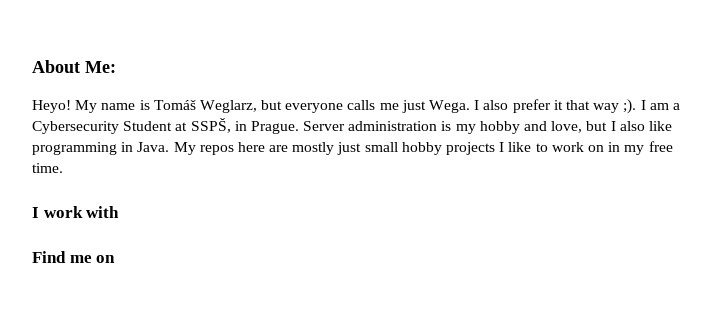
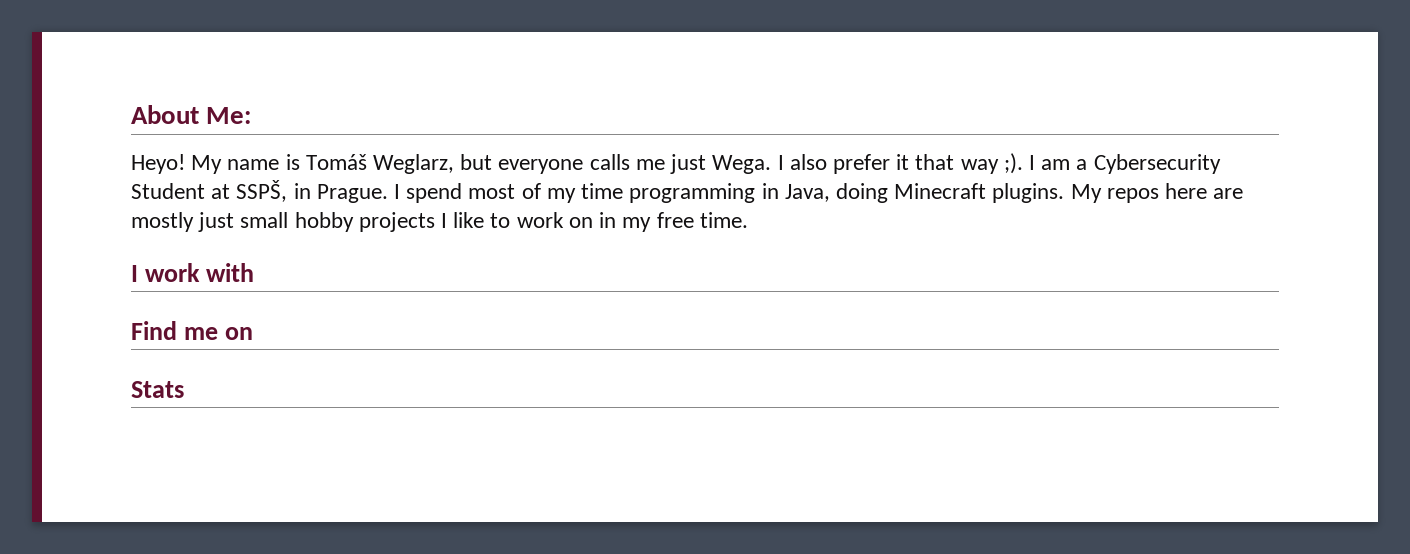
[303,121,672,134] [32,142,170,155] Server administration is my hobby and love, but I also like programming in Java. -> [394,183,1065,203] I spend most of my time programming in Java, doing Minecraft plugins.
(116, 259) none -> [131,381,184,398] // Stats

